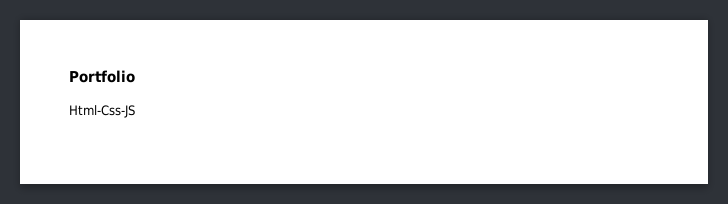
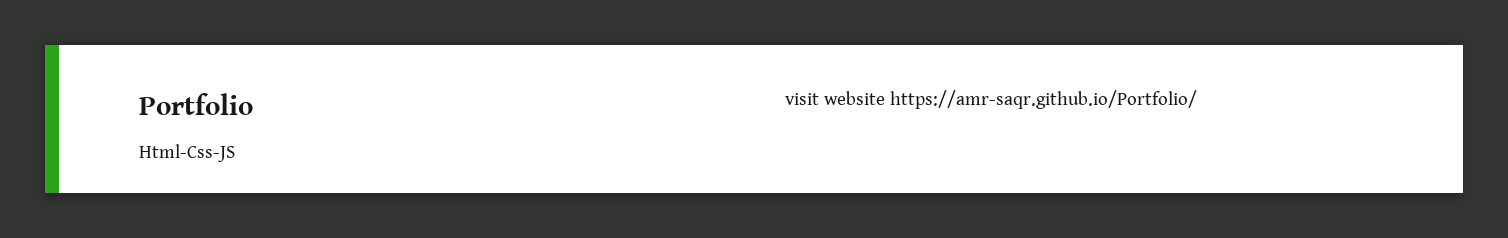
(135, 111) none -> [785,90,1197,109] // visit website https://amr-saqr.github.io/Portfolio/

